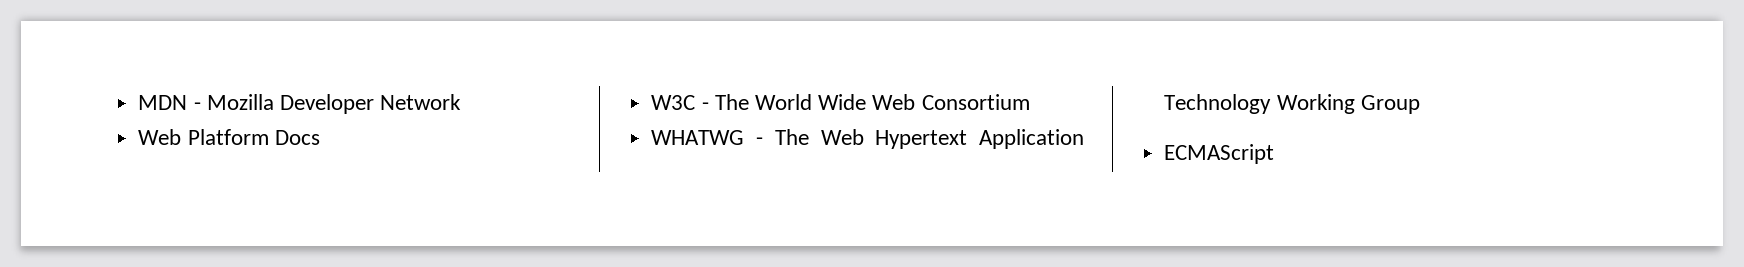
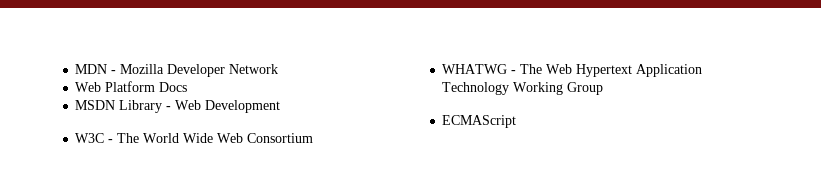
(320, 137) none -> [75,100,281,113] // MSDN Library - Web Development

